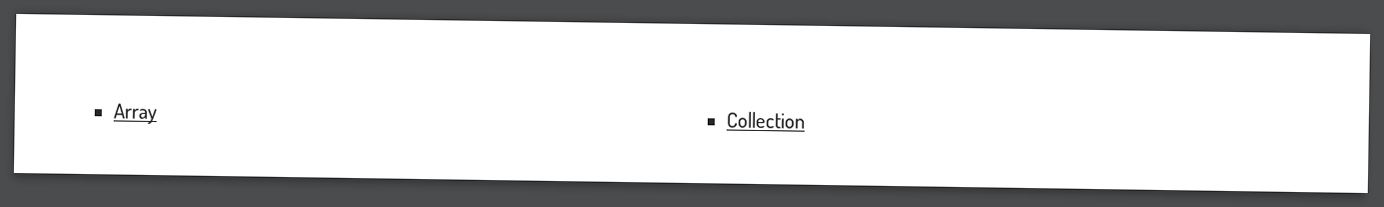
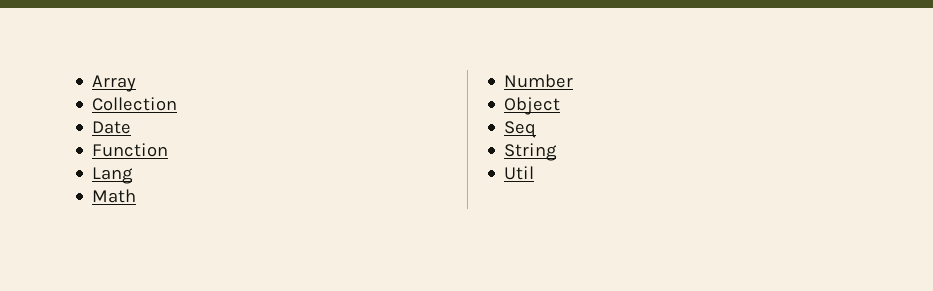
(805, 120) none -> [92,121,132,134] [92,143,169,157] [92,167,134,184] [92,189,137,203] [504,74,574,88] [504,97,561,115] [504,121,537,138] [504,143,558,161] [504,166,535,180] // Date // Function // Lang // Math // Number // Object // Seq // String // Util

